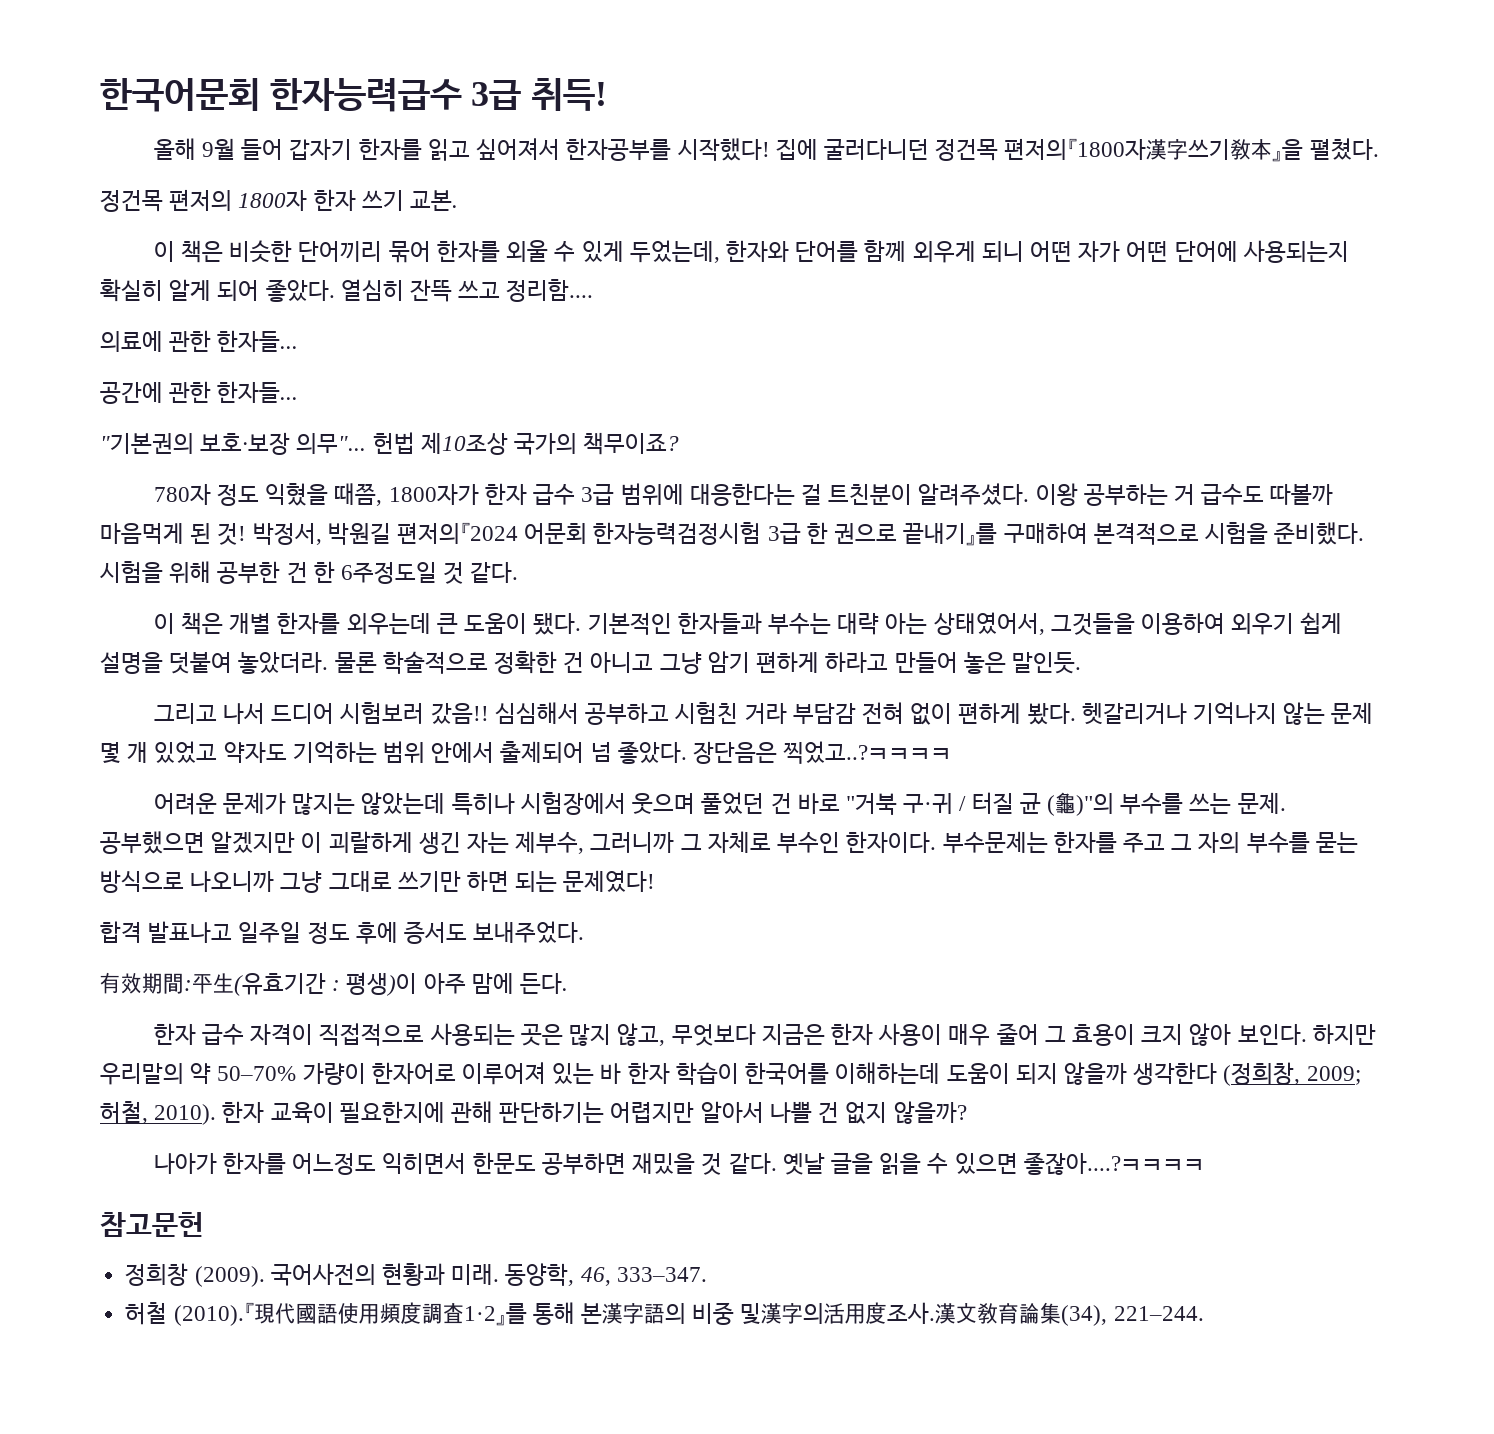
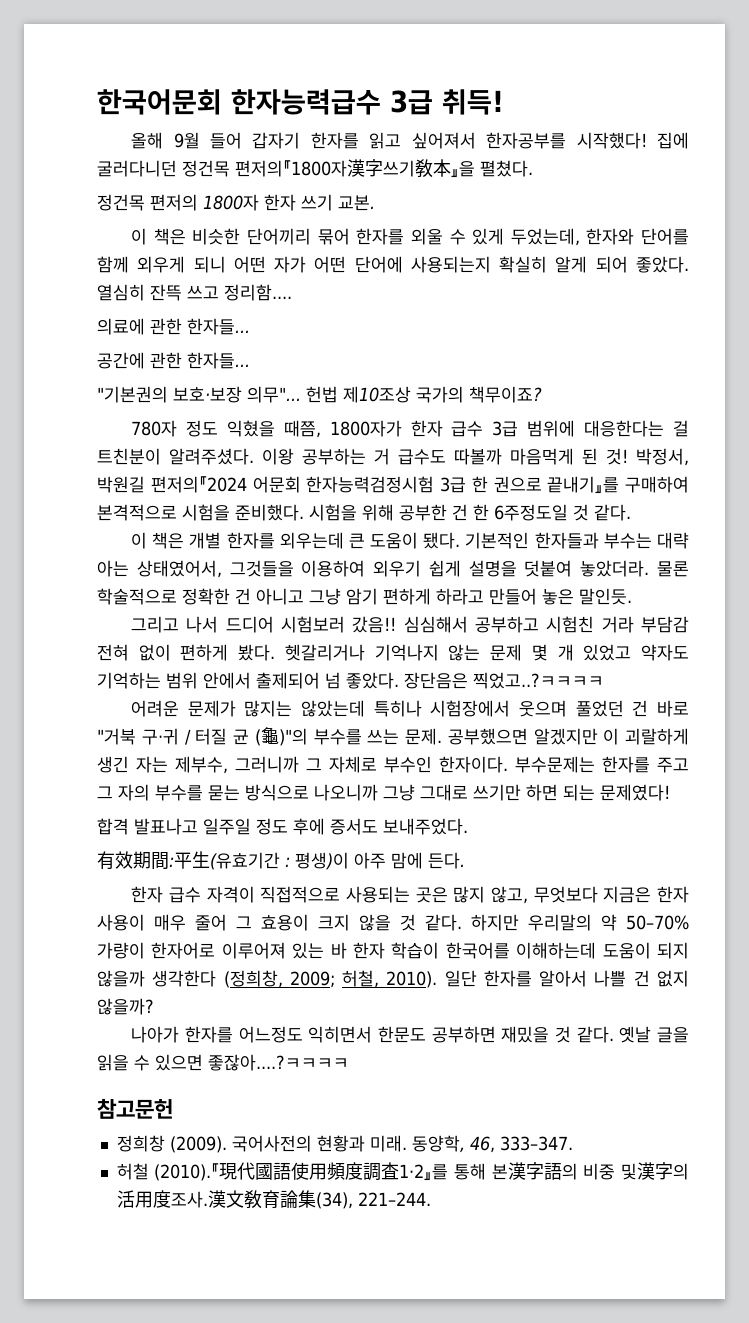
[1189,1023,1307,1046] 않아 보인다. -> [359,914,462,931] 않을 것 같다.
[222,1101,695,1124] 한자 교육이 필요한지에 관해 판단하기는 어렵지만 -> [444,970,532,987] 일단 한자를

